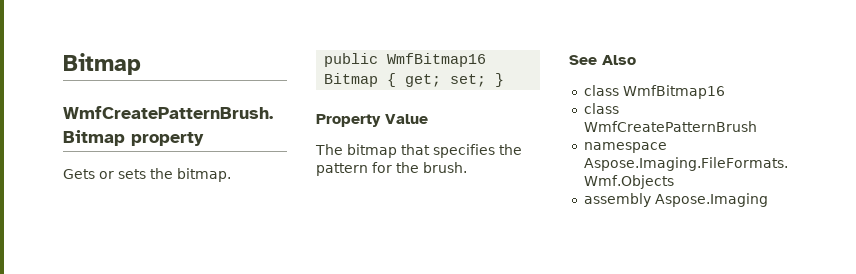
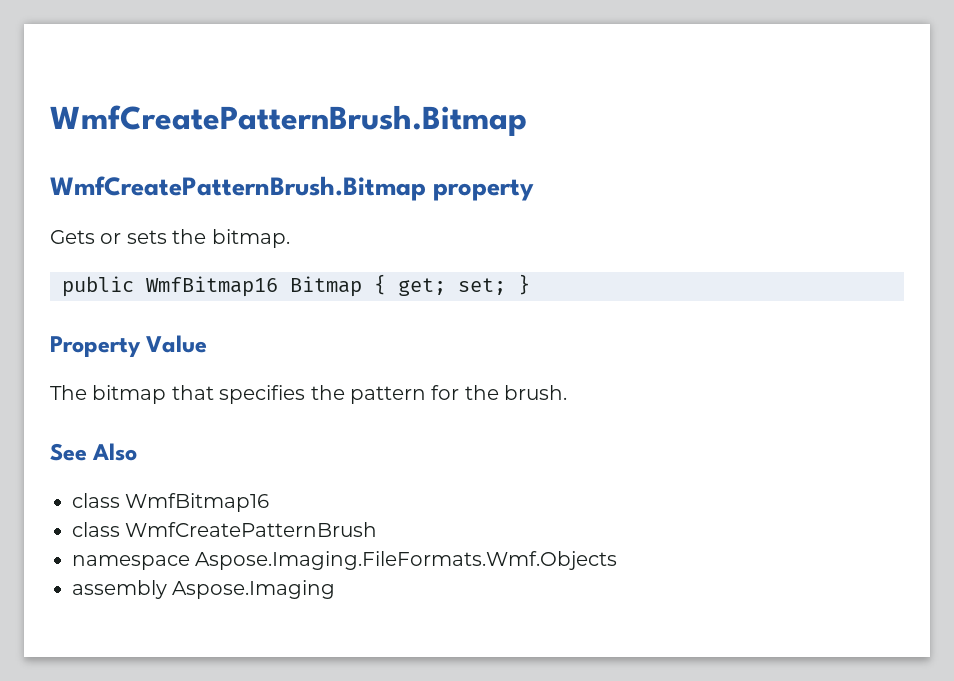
[63,53,141,75] Bitmap -> [50,105,527,136] WmfCreatePatternBrush.Bitmap

